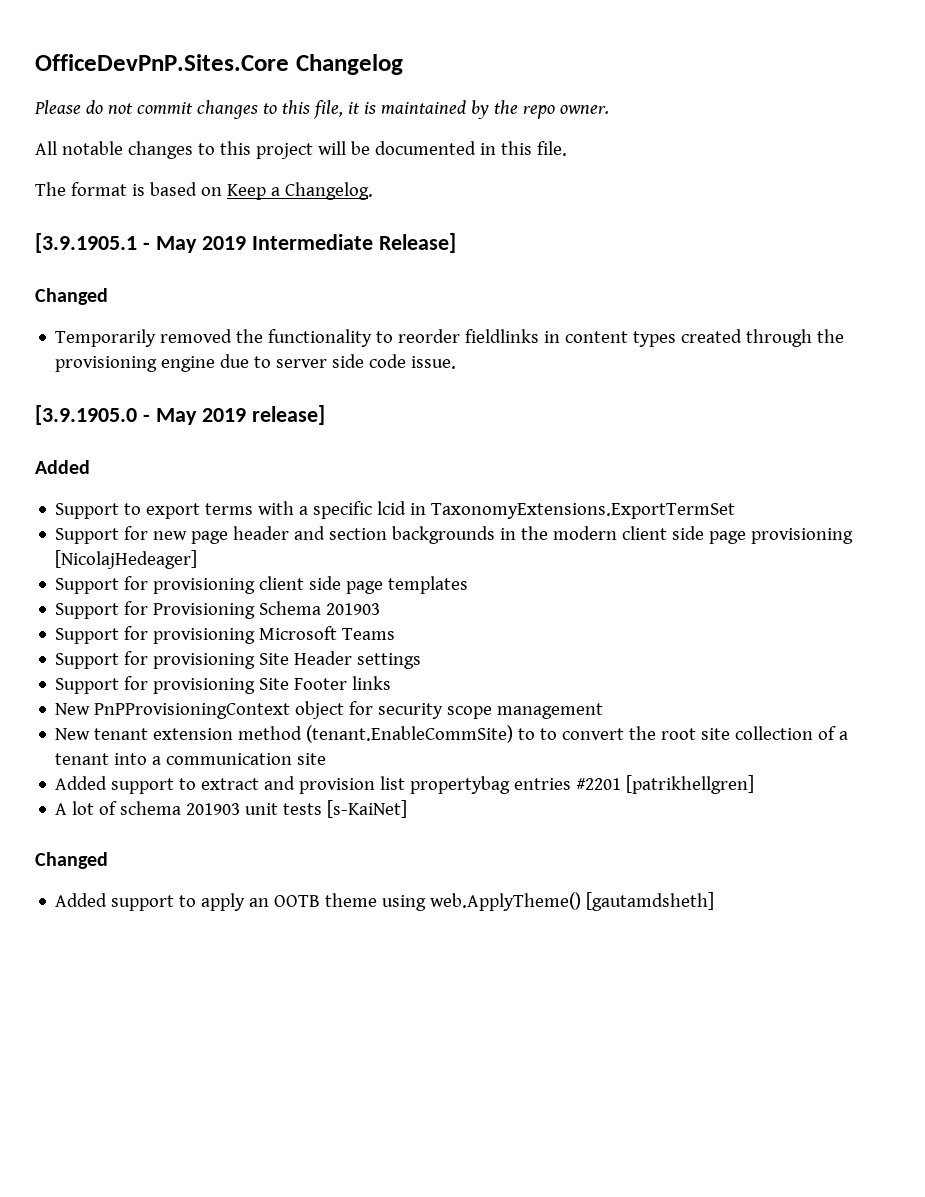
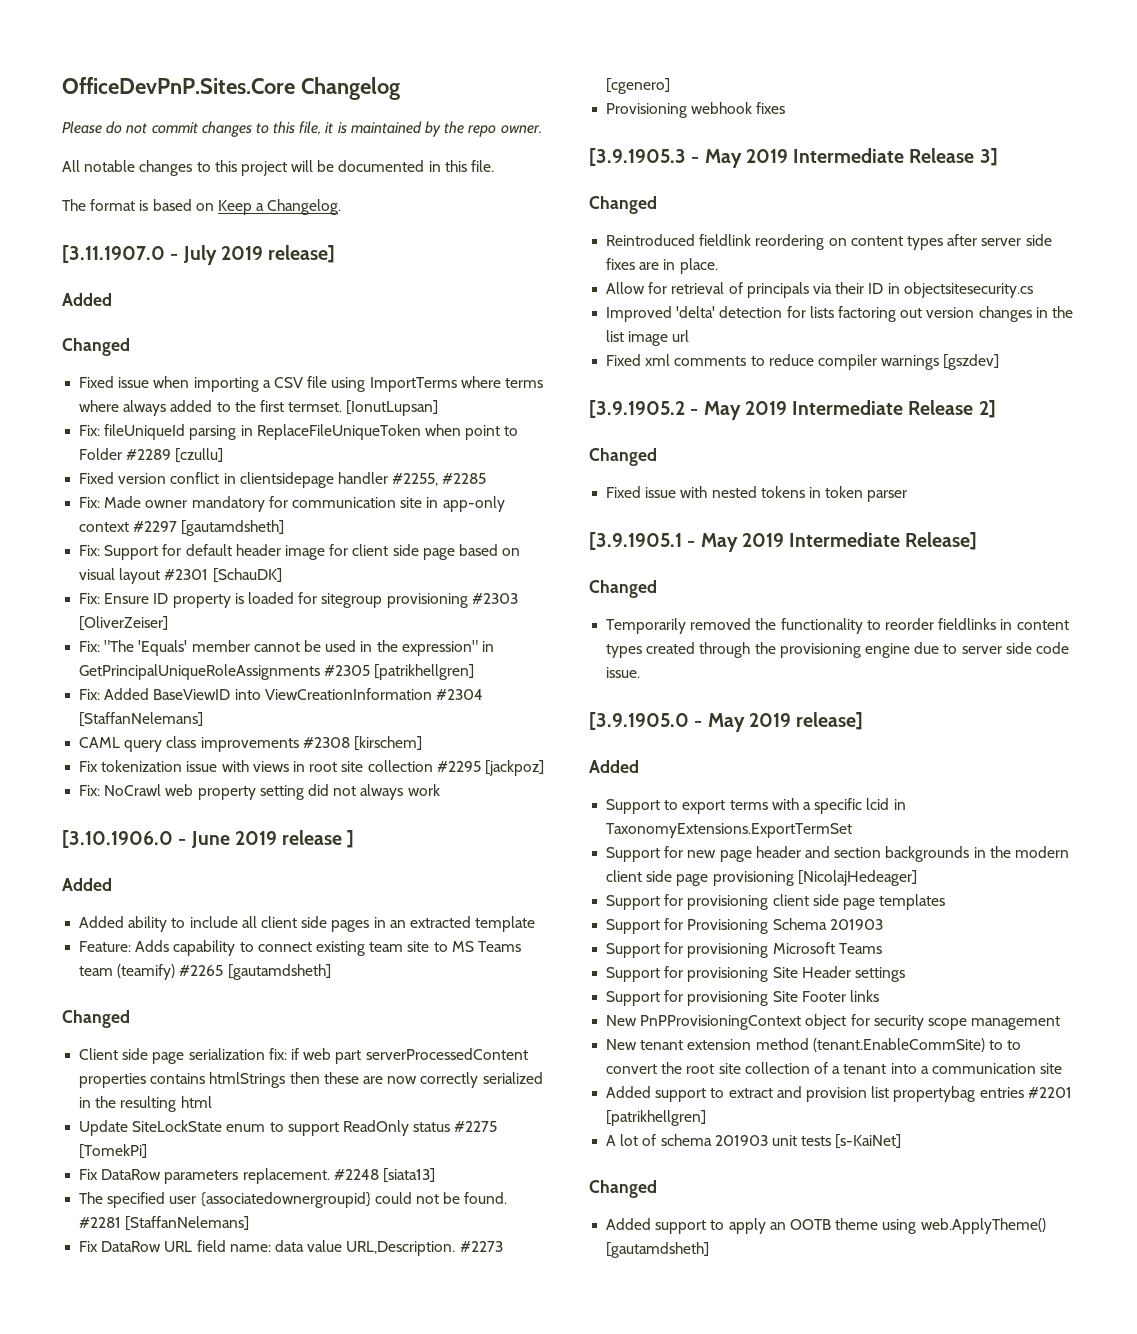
(373, 191) none -> [62,245,336,265] [62,293,112,306] [62,338,130,356] [79,376,543,392] [79,400,439,416] [79,424,519,440] [79,448,224,463] [79,472,487,488] [79,496,505,512] [79,520,285,536] [79,544,521,560] [79,568,282,584] [79,592,518,608] [79,616,169,631] [79,640,494,656] [79,664,475,680] [79,688,483,700] [79,712,204,727] [79,736,422,752] [79,760,544,776] [79,784,440,800] [62,830,355,848] [62,878,112,891] [79,916,536,932] [79,940,521,956] [79,964,331,980] [62,1010,130,1028] [79,1048,528,1064] [79,1072,543,1088] [79,1096,212,1112] [79,1120,498,1136] [79,1144,148,1159] [79,1168,435,1184] [79,1192,508,1208] [79,1216,250,1231] [79,1240,503,1256] [606,78,671,94] [606,102,786,118] [589,148,998,168] [589,196,657,214] [606,234,1052,250] [606,258,718,274] [606,282,1033,298] [606,306,1073,322] [606,330,690,346] [606,354,1000,370] [589,400,996,420] [589,448,657,466] [606,486,908,502] // [3.11.1907.0 - July 2019 release] // Added // Changed // Fixed issue when importing a CSV file using ImportTerms where terms where always added to the first termset. [IonutLupsan] // Fix: fileUniqueId parsing in ReplaceFileUniqueToken when point to Folder #2289 [czullu] // Fixed version conflict in clientsidepage handler #2255, #2285 // Fix: Made owner mandatory for communication site in app-only context #2297 [gautamdsheth] // Fix: Support for default header image for client side page based on visual layout #2301 [SchauDK] // Fix: Ensure ID property is loaded for sitegroup provisioning #2303 [OliverZeiser] // Fix: "The 'Equals' member cannot be used in the expression" in GetPrincipalUniqueRoleAssignments #2305 [patrikhellgren] // Fix: Added BaseViewID into ViewCreationInformation #2304 [StaffanNelemans] // CAML query class improvements #2308 [kirschem] // Fix tokenization issue with views in root site collection #2295 [jackpoz] // Fix: NoCrawl web property setting did not always work // [3.10.1906.0 - June 2019 release ] // Added // Added ability to include all client side pages in an extracted template // Feature: Adds capability to connect existing team site to MS Teams team (teamify) #2265 [gautamdsheth] // Changed // Client side page serialization fix: if web part serverProcessedContent properties contains htmlStrings then these are now correctly serialized in the resulting html // Update SiteLockState enum to support ReadOnly status #2275 [TomekPi] // Fix DataRow parameters replacement. #2248 [siata13] // The specified user {associatedownergroupid} could not be found. #2281 [StaffanNelemans] // Fix DataRow URL field name: data value URL,Description. #2273 [cgenero] // Provisioning webhook fixes // [3.9.1905.3 - May 2019 Intermediate Release 3] // Changed // Reintroduced fieldlink reordering on content types after server side fixes are in place. // Allow for retrieval of principals via their ID in objectsitesecurity.cs // Improved 'delta' detection for lists factoring out version changes in the list image url // Fixed xml comments to reduce compiler warnings [gszdev] // [3.9.1905.2 - May 2019 Intermediate Release 2] // Changed // Fixed issue with nested tokens in token parser

